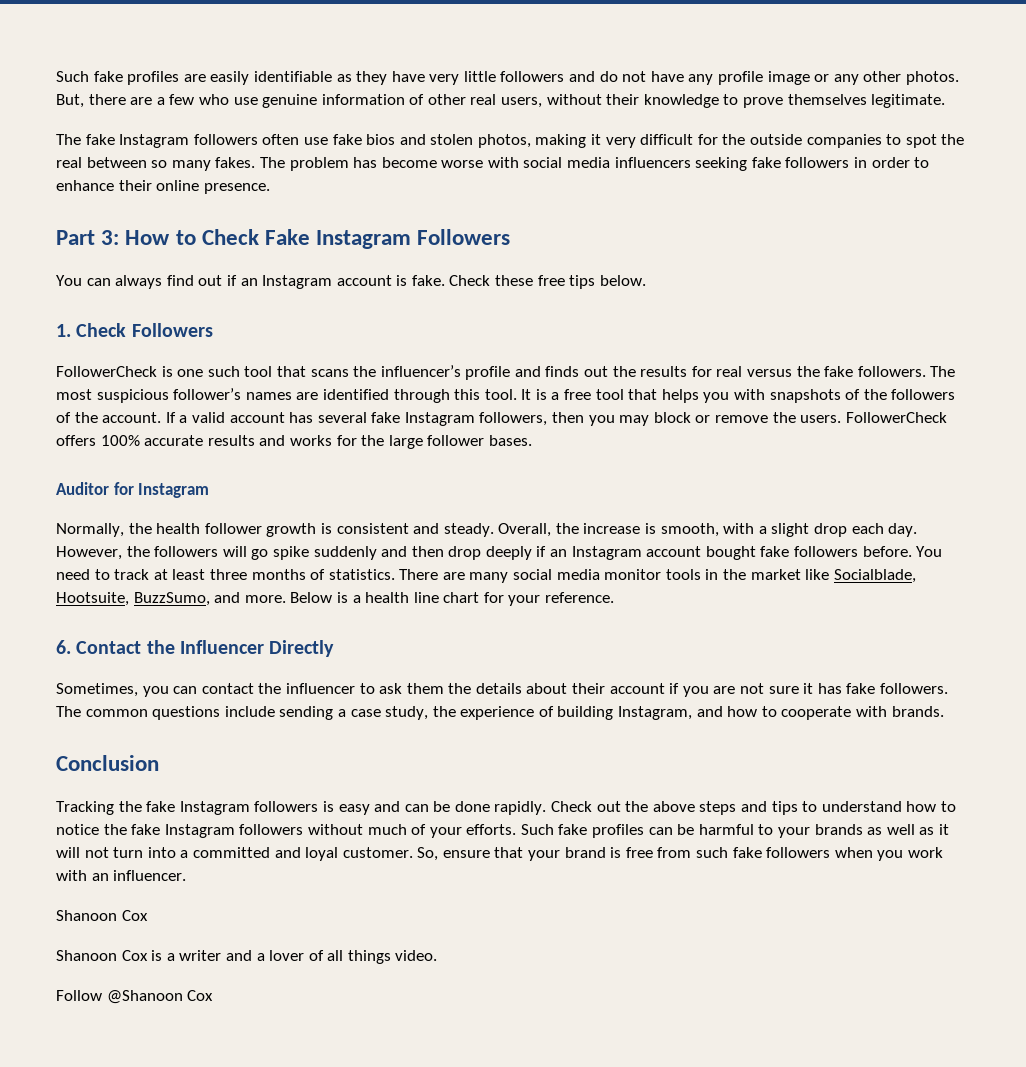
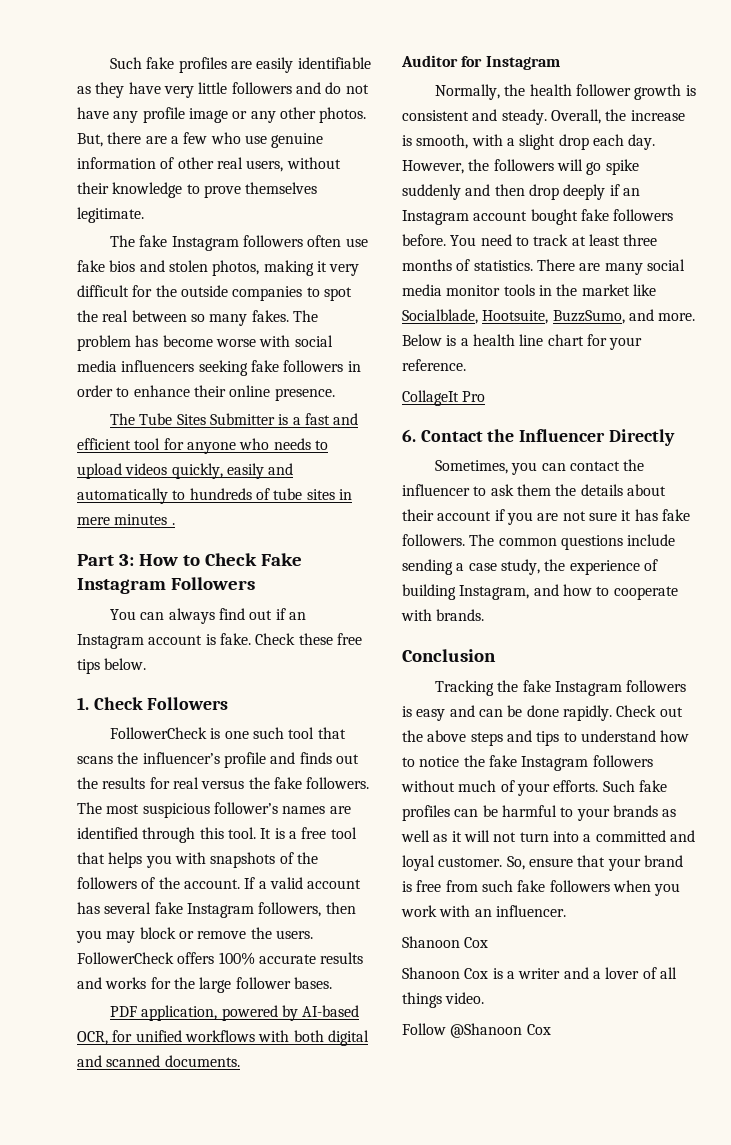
(270, 188) none -> [110,413,359,425] [77,438,328,454] [77,463,294,479] [77,488,352,504] [77,514,175,525] // The Tube Sites Submitter is a fast and efficient tool for anyone who needs to upload videos quickly, easily and automatically to hundreds of tube sites in mere minutes .
(532, 440) none -> [110,1005,360,1021] [77,1030,369,1046] [77,1055,240,1067] // PDF application, powered by AI-based OCR, for unified workflows with both digital and scanned documents.
(615, 597) none -> [402,390,486,406] // CollageIt Pro

